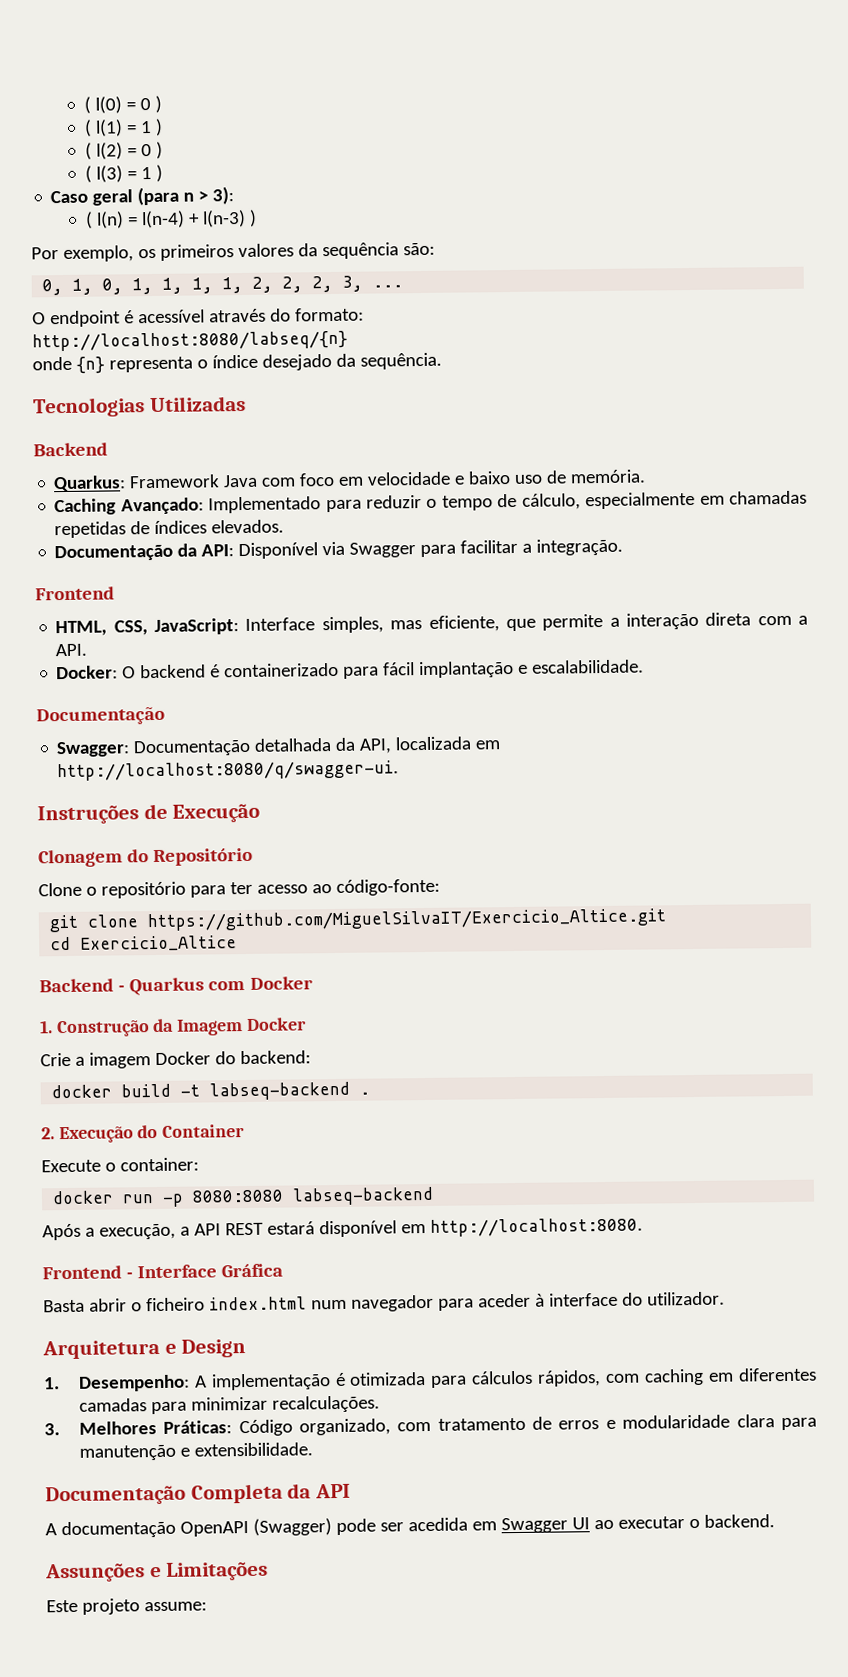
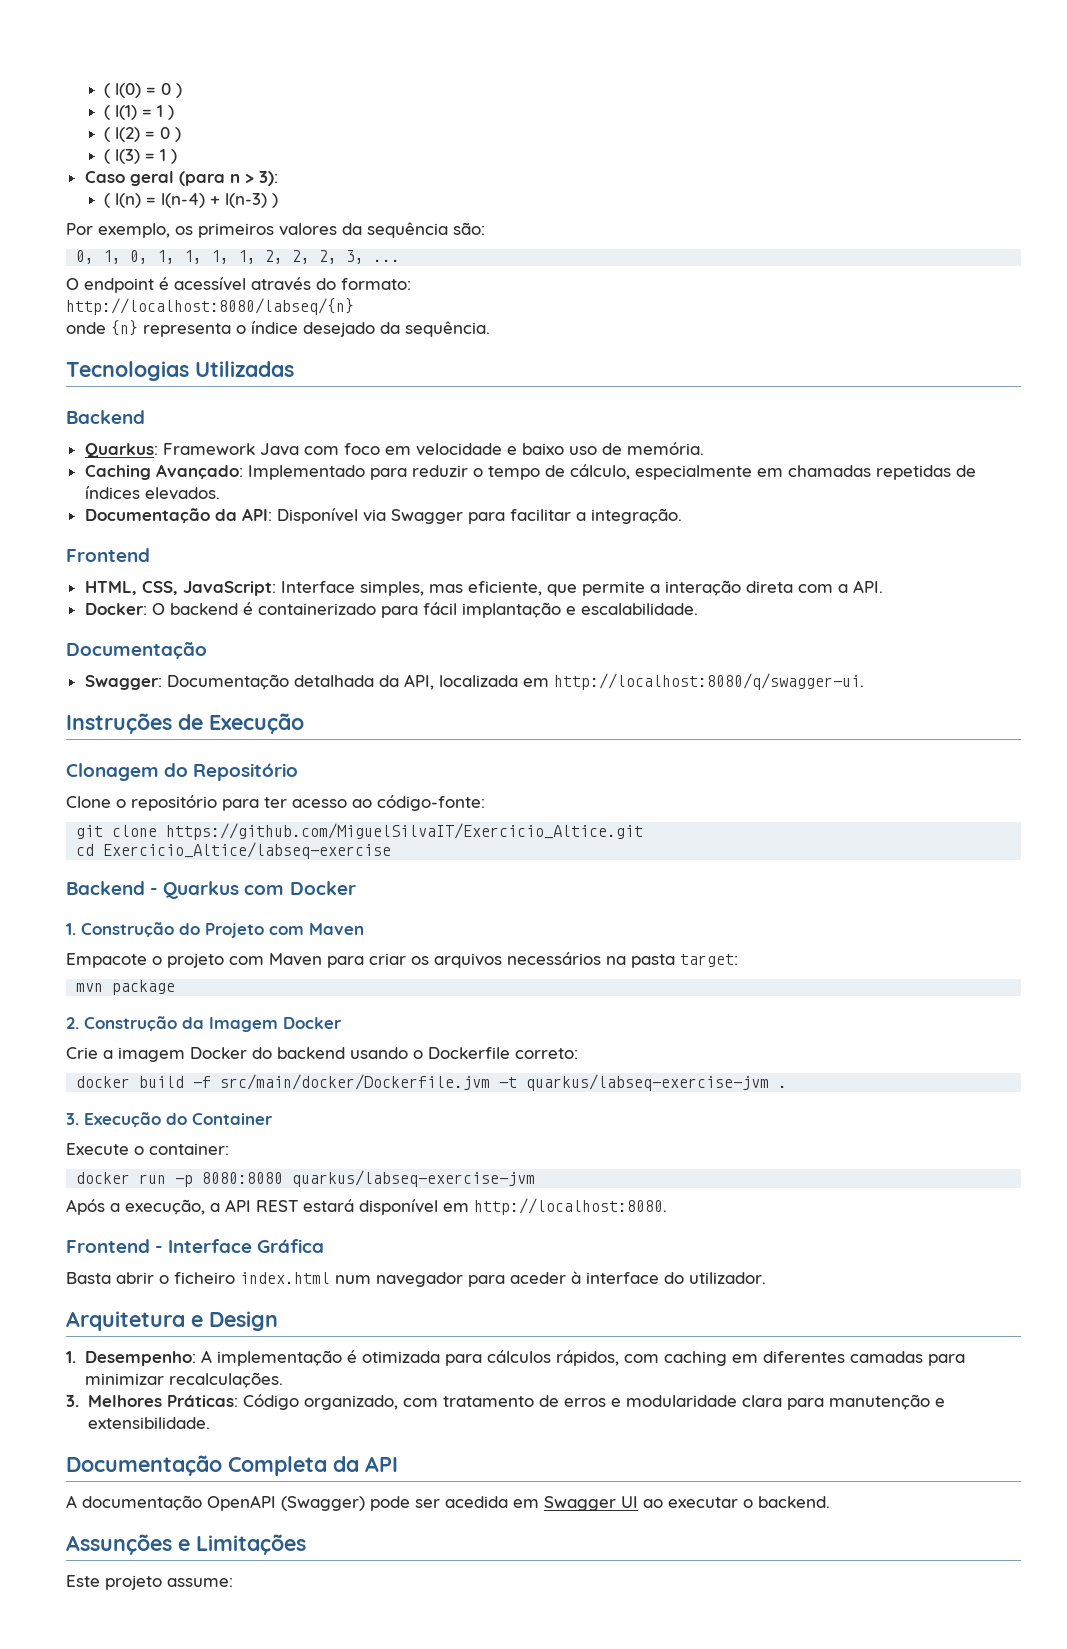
[80,935,238,952] Exercicio_Altice -> [103,842,392,859] Exercicio_Altice/labseq-exercise
(150, 1029) none -> [179,923,364,938] [66,952,738,968] [76,980,176,995] [66,1016,177,1031] do Projeto com Maven // Empacote o projeto com Maven para criar os arquivos necessários na pasta target: // mvn package // 2. Construção
[239,1050,311,1065] [51,1081,351,1101] backend: // docker build -t labseq-backend -> [277,1047,578,1059] [76,1074,770,1091] backend usando o Dockerfile correto: // docker build -f src/main/docker/Dockerfile.jvm -t quarkus/labseq-exercise-jvm
[41,1127,55,1140] 2. -> [66,1113,79,1125] 3.
[292,1186,435,1206] labseq-backend -> [292,1170,536,1187] quarkus/labseq-exercise-jvm

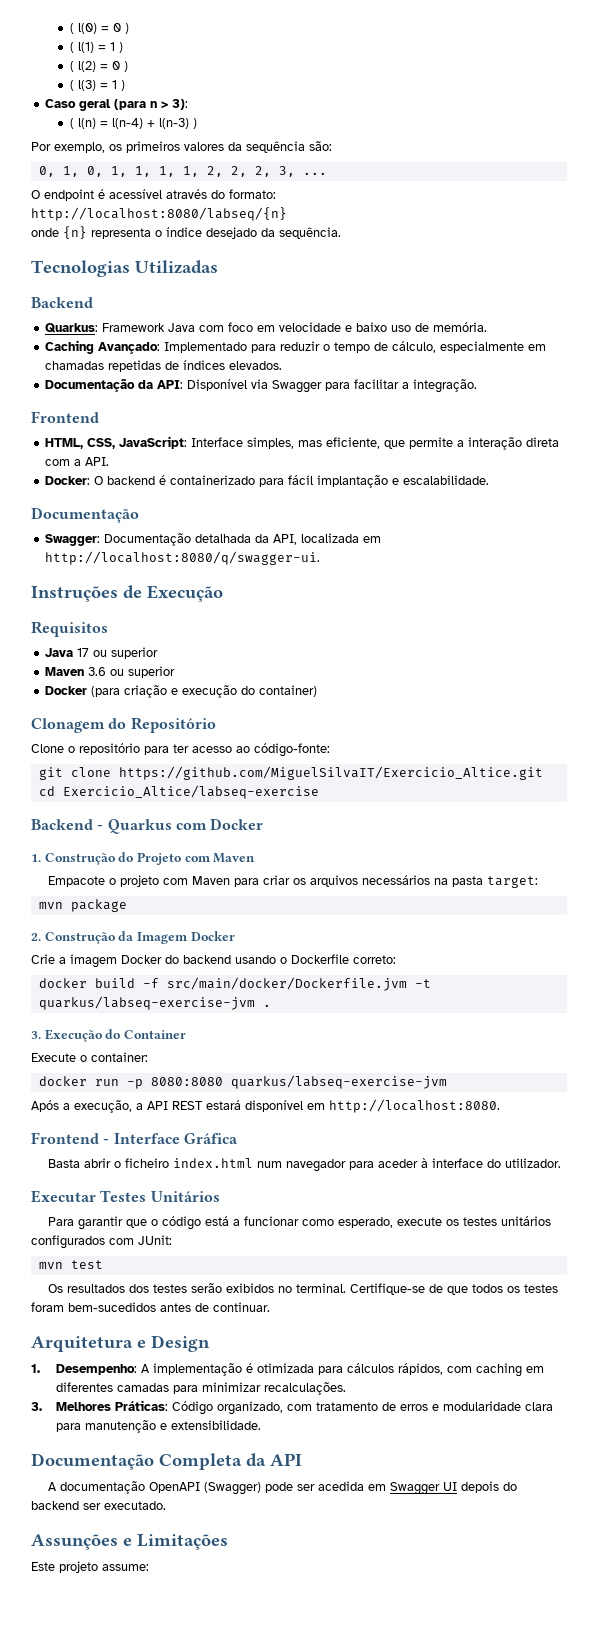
(304, 723) none -> [31,621,108,637] [45,647,159,659] [45,666,176,678] [45,685,318,698] // Requisitos // Java 17 ou superior // Maven 3.6 ou superior // Docker (para criação e execução do container)
(766, 1278) none -> [31,1190,220,1203] [48,1216,552,1230] [31,1235,172,1249] [38,1260,103,1269] [48,1283,559,1295] [31,1302,270,1312] // Executar Testes Unitários // Para garantir que o código está a funcionar como esperado, execute os testes unitários configurados com JUnit: // mvn test // Os resultados dos testes serão exibidos no terminal. Certifique-se de que todos os testes foram bem-sucedidos antes de continuar.
[643,1496,830,1508] ao executar o backend. -> [461,1481,518,1493] [31,1501,166,1510] depois do backend ser executado.

